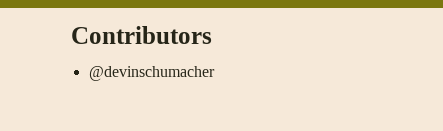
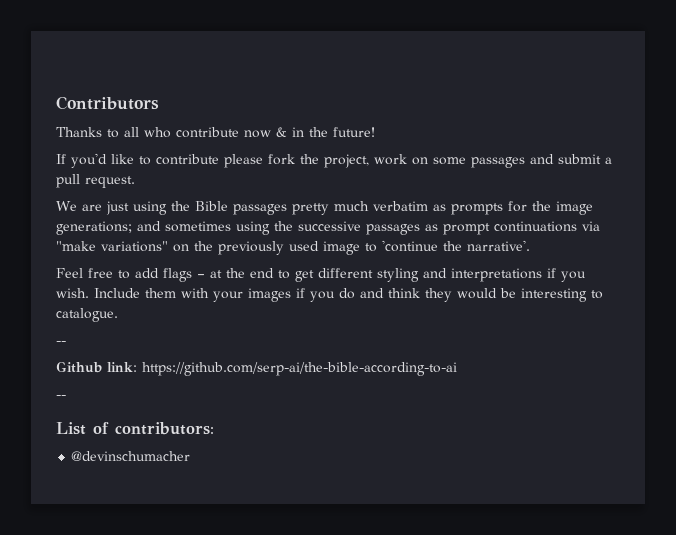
(212, 35) none -> [56,127,375,138] [56,153,612,168] [56,174,135,188] [56,201,593,215] [56,221,600,235] [56,240,530,255] [56,268,586,282] [56,288,603,302] [56,308,118,322] [56,341,66,345] [56,361,457,376] [56,395,66,399] [56,422,214,435] // Thanks to all who contribute now & in the future! // If you'd like to contribute please fork the project, work on some passages and submit a pull request. // We are just using the Bible passages pretty much verbatim as prompts for the image generations; and sometimes using the successive passages as prompt continuations via "make variations" on the previously used image to 'continue the narrative'. // Feel free to add flags - at the end to get different styling and interpretations if you wish. Include them with your images if you do and think they would be interesting to catalogue. // -- // Github link: https://github.com/serp-ai/the-bible-according-to-ai // -- // List of contributors:

